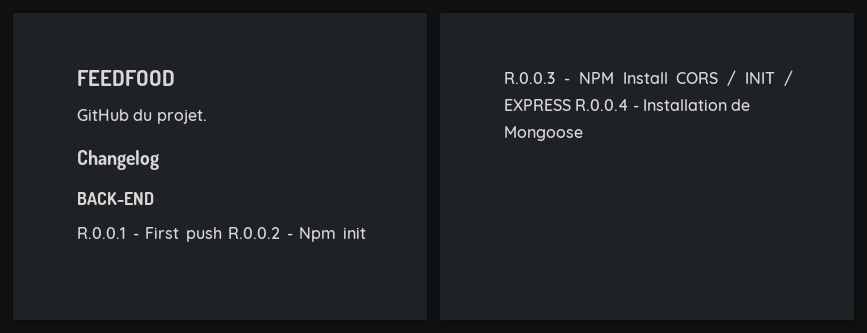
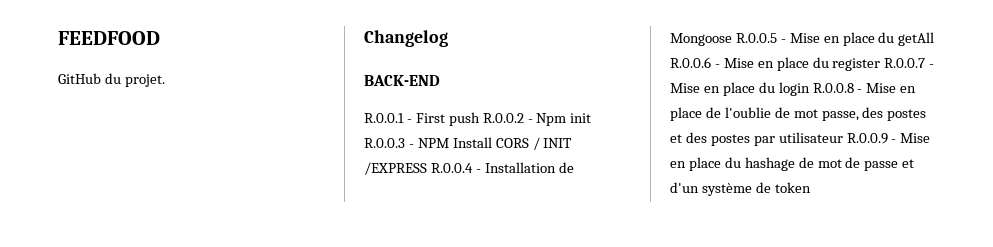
[784,70,793,86] [504,99,571,111] / EXPRESS -> [364,162,427,175] /EXPRESS
(583, 133) none -> [735,32,935,46] [670,57,935,71] [670,82,917,96] [670,107,927,121] [670,132,931,146] [670,157,915,171] [670,182,811,196] R.0.0.5 - Mise en place du getAll R.0.0.6 - Mise en place du register R.0.0.7 - Mise en place du login R.0.0.8 - Mise en place de l'oublie de mot passe, des postes et des postes par utilisateur R.0.0.9 - Mise en place du hashage de mot de passe et d'un système de token

